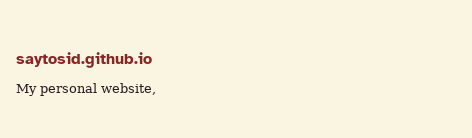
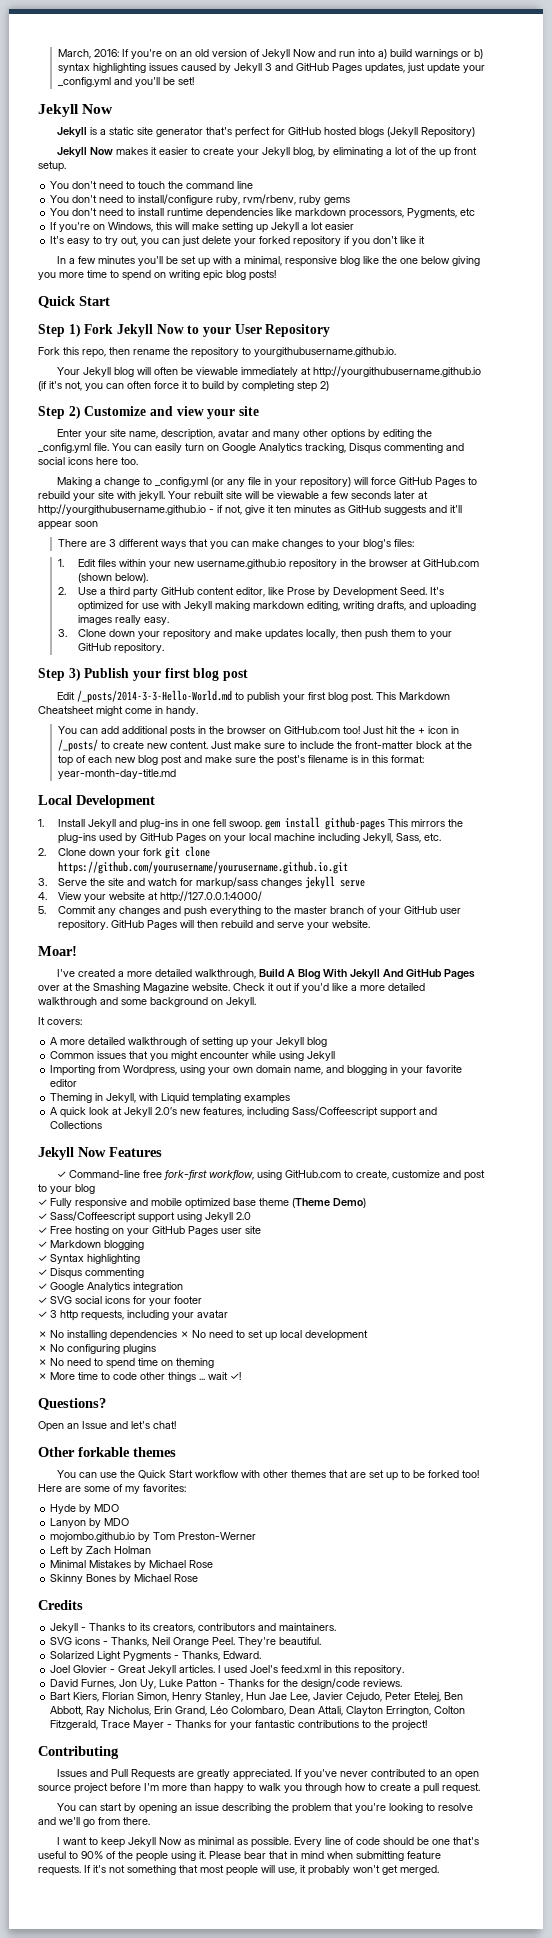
[16,52,152,68] [16,83,156,96] saytosid.github.io // My personal website, -> [58,49,484,59] [58,63,486,74] [58,77,195,87] [38,104,114,117] [57,127,476,138] [57,147,478,158] [38,161,66,172] [50,181,254,189] [50,194,351,205] [50,208,476,219] [50,222,355,233] [50,236,426,247] [57,256,481,267] [38,270,276,281] [38,296,110,308] [38,324,331,337] [38,347,396,358] [57,366,482,378] [38,381,329,392] [38,406,259,419] [57,429,433,440] [38,443,464,454] [38,457,138,465] [57,477,478,488] [38,491,428,501] [38,504,462,516] [38,521,98,530] [58,539,415,549] [58,559,480,570] [78,573,149,583] [58,587,445,598] [78,601,477,612] [78,615,170,625] [58,629,453,640] [78,643,165,654] [38,668,248,681] [57,690,451,703] [38,706,198,716] [58,726,460,737] [58,739,473,752] [58,755,425,766] [58,769,177,779] [38,795,155,808] [38,817,464,830] [58,833,442,844] [38,846,211,859] [58,861,349,874] [38,876,366,889] [38,891,263,903] [38,906,462,917] [58,920,371,931] [38,946,77,956] [57,969,476,980] [38,983,425,993] [38,997,256,1007] [38,1017,82,1025] [50,1037,328,1048] [50,1051,336,1061] [50,1065,463,1076] [50,1079,78,1087] [50,1093,291,1104] [50,1106,438,1118] [50,1121,103,1129] [38,1147,162,1160] [57,1170,486,1181] [38,1184,95,1194] [38,1198,366,1209] [38,1211,251,1223] [38,1226,261,1236] [38,1240,144,1250] [38,1254,140,1264] [38,1268,144,1279] [38,1282,183,1292] [38,1296,202,1306] [38,1310,228,1321] [38,1330,368,1341] [38,1344,156,1355] [38,1358,214,1369] [38,1372,241,1382] [38,1398,106,1410] [38,1421,176,1432] [38,1447,176,1457] [57,1470,480,1481] [38,1484,186,1494] [50,1504,120,1514] [50,1518,130,1528] [50,1532,257,1542] [50,1546,152,1556] [50,1560,214,1570] [50,1574,199,1584] [38,1600,83,1610] [50,1623,337,1633] [50,1637,322,1647] [50,1651,262,1661] [50,1665,405,1676] [50,1678,403,1689] [50,1692,464,1702] [50,1706,466,1716] [50,1720,428,1731] [38,1746,119,1759] [57,1769,480,1780] [38,1783,480,1794] [57,1803,474,1814] [38,1817,150,1827] [57,1837,480,1848] [38,1851,441,1862] [38,1865,439,1876] March, 2016: If you're on an old version of Jekyll Now and run into a) build warnings or b) syntax highlighting issues caused by Jekyll 3 and GitHub Pages updates, just update your _config.yml and you'll be set! // Jekyll Now // Jekyll is a static site generator that's perfect for GitHub hosted blogs (Jekyll Repository) // Jekyll Now makes it easier to create your Jekyll blog, by eliminating a lot of the up front setup. // You don't need to touch the command line // You don't need to install/configure ruby, rvm/rbenv, ruby gems // You don't need to install runtime dependencies like markdown processors, Pygments, etc // If you're on Windows, this will make setting up Jekyll a lot easier // It's easy to try out, you can just delete your forked repository if you don't like it // In a few minutes you'll be set up with a minimal, responsive blog like the one below giving you more time to spend on writing epic blog posts! // Quick Start // Step 1) Fork Jekyll Now to your User Repository // Fork this repo, then rename the repository to yourgithubusername.github.io. // Your Jekyll blog will often be viewable immediately at http://yourgithubusername.github.io (if it's not, you can often force it to build by completing step 2) // Step 2) Customize and view your site // Enter your site name, description, avatar and many other options by editing the _config.yml file. You can easily turn on Google Analytics tracking, Disqus commenting and social icons here too. // Making a change to _config.yml (or any file in your repository) will force GitHub Pages to rebuild your site with jekyll. Your rebuilt site will be viewable a few seconds later at http://yourgithubusername.github.io - if not, give it ten minutes as GitHub suggests and it'll appear soon // There are 3 different ways that you can make changes to your blog's files: // 1. Edit files within your new username.github.io repository in the browser at GitHub.com (shown below). // 2. Use a third party GitHub content editor, like Prose by Development Seed. It's optimized for use with Jekyll making markdown editing, writing drafts, and uploading images really easy. // 3. Clone down your repository and make updates locally, then push them to your GitHub repository. // Step 3) Publish your first blog post // Edit /_posts/2014-3-3-Hello-World.md to publish your first blog post. This Markdown Cheatsheet might come in handy. // You can add additional posts in the browser on GitHub.com too! Just hit the + icon in /_posts/ to create new content. Just make sure to include the front-matter block at the top of each new blog post and make sure the post's filename is in this format: year-month-day-title.md // Local Development // 1. Install Jekyll and plug-ins in one fell swoop. gem install github-pages This mirrors the plug-ins used by GitHub Pages on your local machine including Jekyll, Sass, etc. // 2. Clone down your fork git clone https://github.com/yourusername/yourusername.github.io.git // 3. Serve the site and watch for markup/sass changes jekyll serve // 4. View your website at http://127.0.0.1:4000/ // 5. Commit any changes and push everything to the master branch of your GitHub user repository. GitHub Pages will then rebuild and serve your website. // Moar! // I've created a more detailed walkthrough, Build A Blog With Jekyll And GitHub Pages over at the Smashing Magazine website. Check it out if you'd like a more detailed walkthrough and some background on Jekyll. // It covers: // A more detailed walkthrough of setting up your Jekyll blog // Common issues that you might encounter while using Jekyll // Importing from Wordpress, using your own domain name, and blogging in your favorite editor // Theming in Jekyll, with Liquid templating examples // A quick look at Jekyll 2.0’s new features, including Sass/Coffeescript support and Collections // Jekyll Now Features // ✓ Command-line free fork-first workflow, using GitHub.com to create, customize and post to your blog // ✓ Fully responsive and mobile optimized base theme (Theme Demo) // ✓ Sass/Coffeescript support using Jekyll 2.0 // ✓ Free hosting on your GitHub Pages user site // ✓ Markdown blogging // ✓ Syntax highlighting // ✓ Disqus commenting // ✓ Google Analytics integration // ✓ SVG social icons for your footer // ✓ 3 http requests, including your avatar // ✗ No installing dependencies ✗ No need to set up local development // ✗ No configuring plugins // ✗ No need to spend time on theming // ✗ More time to code other things ... wait ✓! // Questions? // Open an Issue and let's chat! // Other forkable themes // You can use the Quick Start workflow with other themes that are set up to be forked too! Here are some of my favorites: // Hyde by MDO // Lanyon by MDO // mojombo.github.io by Tom Preston-Werner // Left by Zach Holman // Minimal Mistakes by Michael Rose // Skinny Bones by Michael Rose // Credits // Jekyll - Thanks to its creators, contributors and maintainers. // SVG icons - Thanks, Neil Orange Peel. They're beautiful. // Solarized Light Pygments - Thanks, Edward. // Joel Glovier - Great Jekyll articles. I used Joel's feed.xml in this repository. // David Furnes, Jon Uy, Luke Patton - Thanks for the design/code reviews. // Bart Kiers, Florian Simon, Henry Stanley, Hun Jae Lee, Javier Cejudo, Peter Etelej, Ben Abbott, Ray Nicholus, Erin Grand, Léo Colombaro, Dean Attali, Clayton Errington, Colton Fitzgerald, Trace Mayer - Thanks for your fantastic contributions to the project! // Contributing // Issues and Pull Requests are greatly appreciated. If you've never contributed to an open source project before I'm more than happy to walk you through how to create a pull request. // You can start by opening an issue describing the problem that you're looking to resolve and we'll go from there. // I want to keep Jekyll Now as minimal as possible. Every line of code should be one that's useful to 90% of the people using it. Please bear that in mind when submitting feature requests. If it's not something that most people will use, it probably won't get merged.

